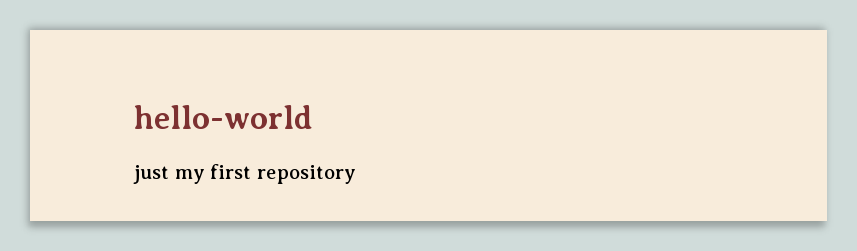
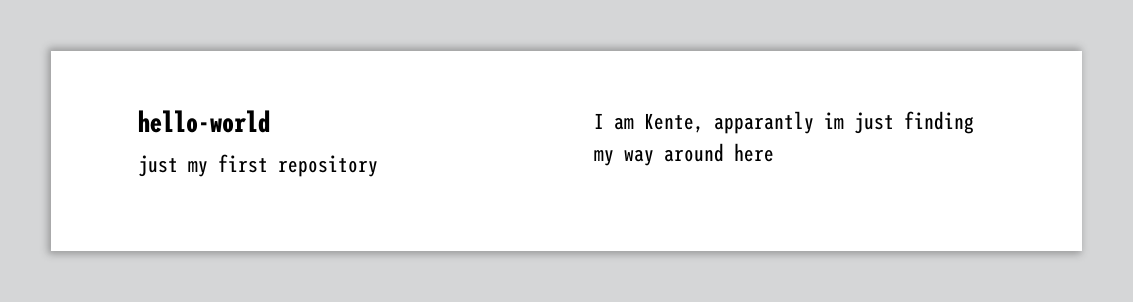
(356, 174) none -> [594,111,974,134] [594,143,774,166] // I am Kente, apparantly im just finding my way around here

